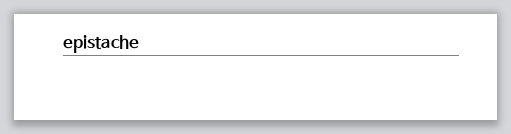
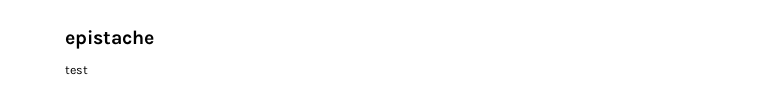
(139, 44) none -> [65,66,88,75] // test

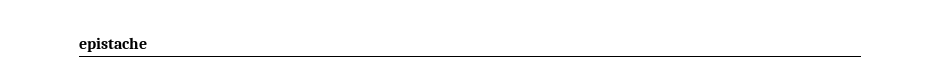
[65,66,88,75] // test -> (147, 44) none

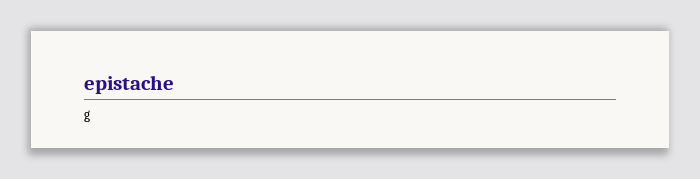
(147, 44) none -> [84,110,90,122] // g

